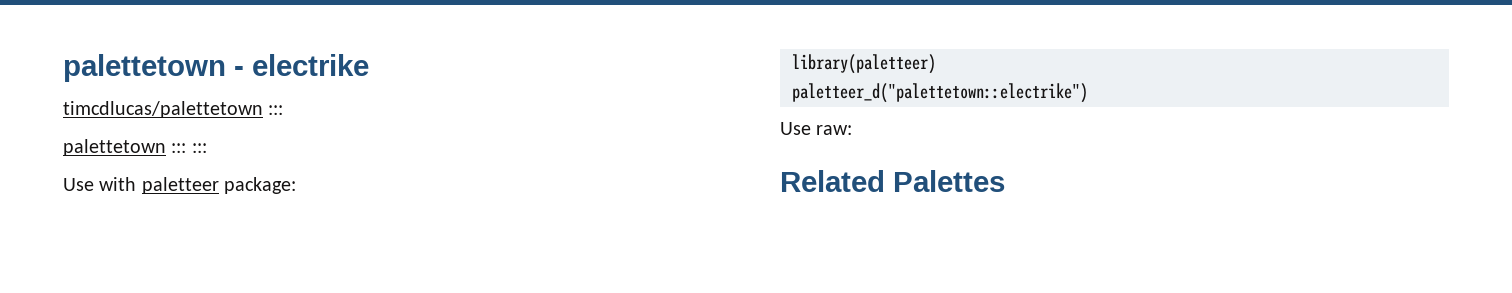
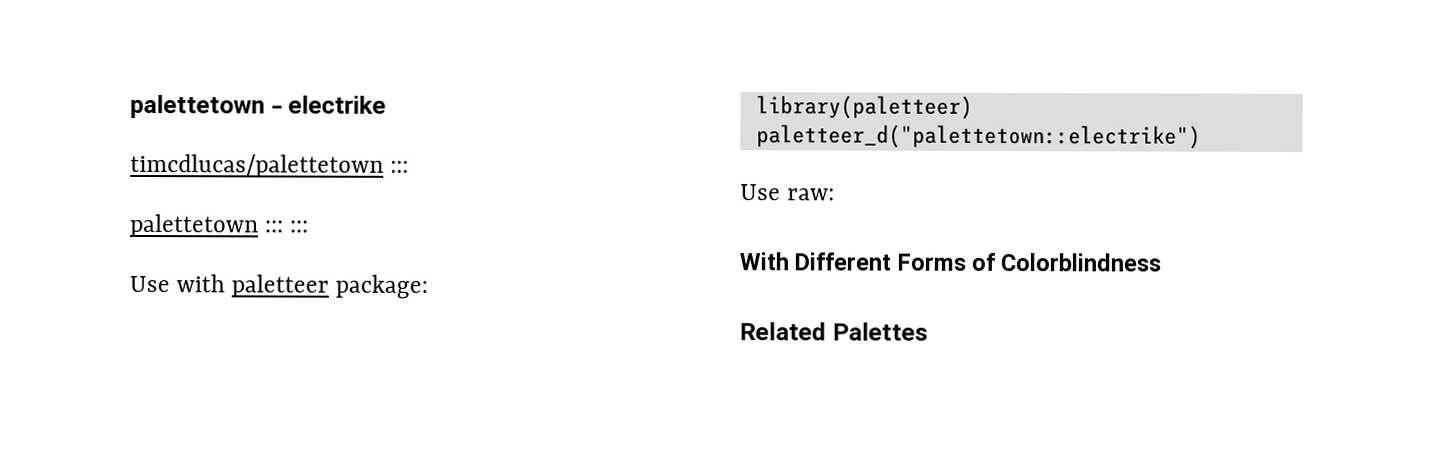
(853, 130) none -> [739,252,1162,272] // With Different Forms of Colorblindness

